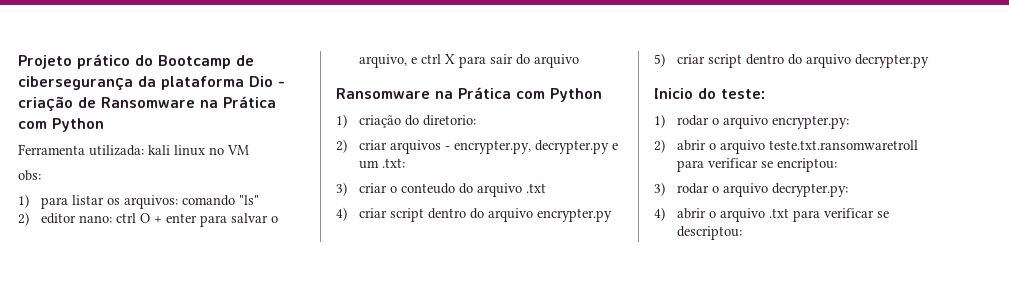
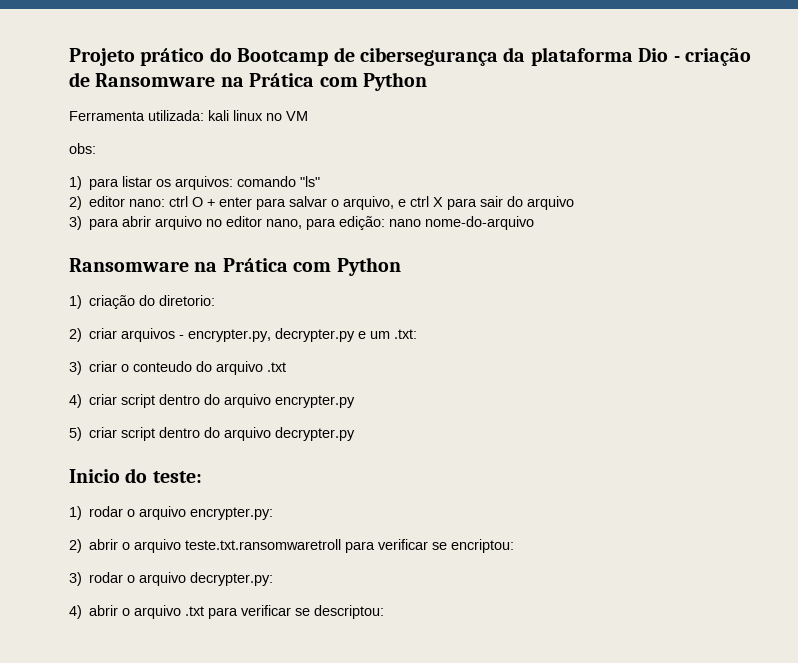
(580, 61) none -> [69,216,535,230] // 3) para abrir arquivo no editor nano, para edição: nano nome-do-arquivo

